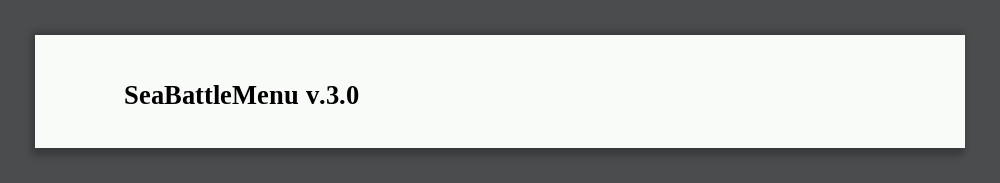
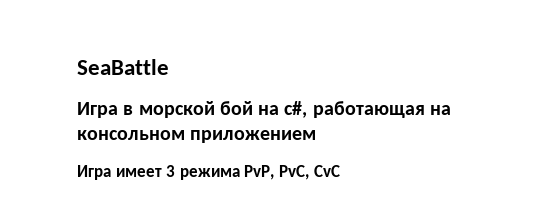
[124,85,360,104] SeaBattleMenu v.3.0 -> [77,59,169,75] [77,101,451,118] [77,130,317,143] [77,165,340,180] SeaBattle // Игра в морской бой на c#, работающая на консольном приложением // Игра имеет 3 режима PvP, PvC, CvC

